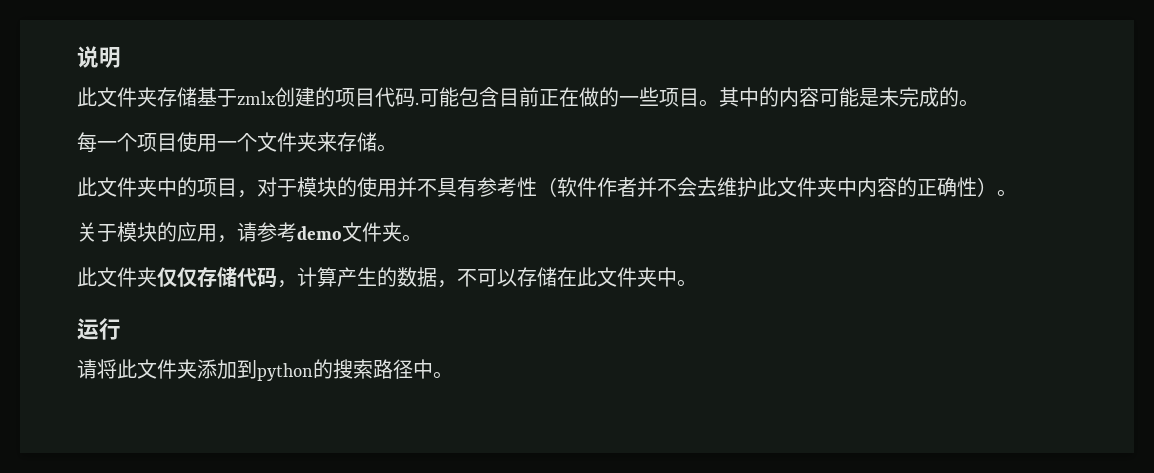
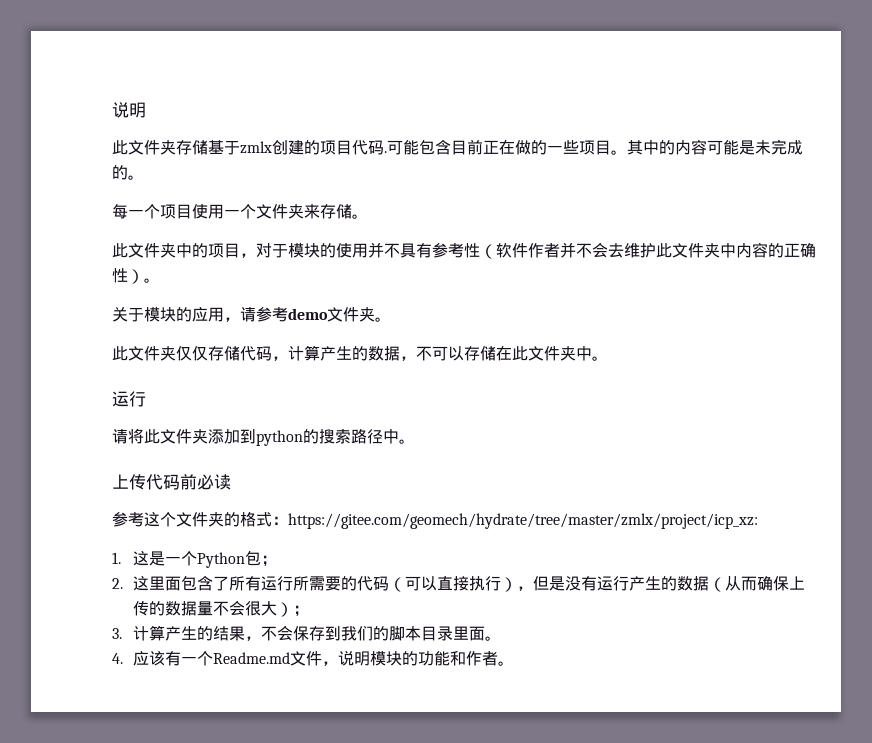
(453, 375) none -> [112,474,231,490] [112,512,758,529] [112,550,277,568] [112,575,805,592] [132,600,309,617] [112,625,501,641] [112,650,514,666] // 上传代码前必读 // 参考这个文件夹的格式：https://gitee.com/geomech/hydrate/tree/master/zmlx/project/icp_xz: // 1.这是一个Python包； // 2.这里面包含了所有运行所需要的代码（可以直接执行），但是没有运行产生的数据（从而确保上传的数据量不会很大）； // 3.计算产生的结果，不会保存到我们的脚本目录里面。 // 4.应该有一个Readme.md文件，说明模块的功能和作者。

